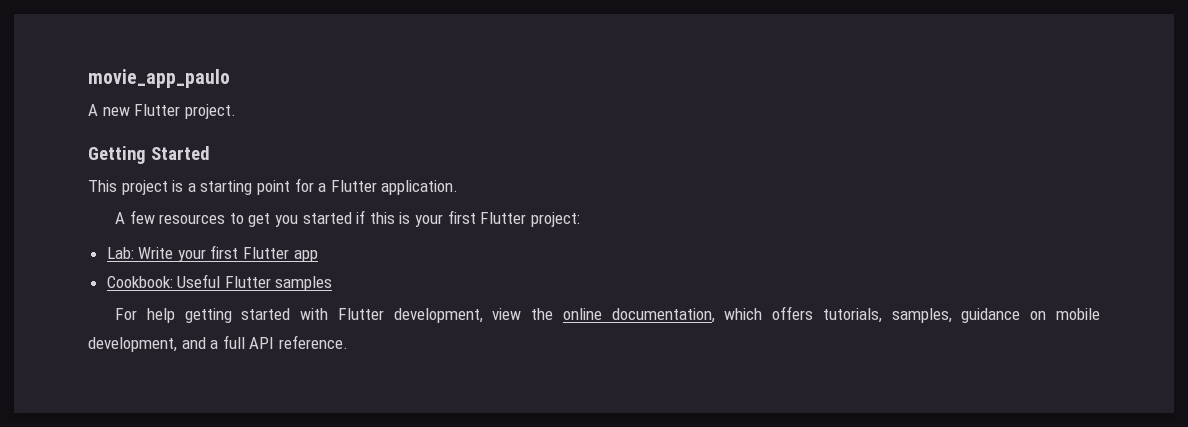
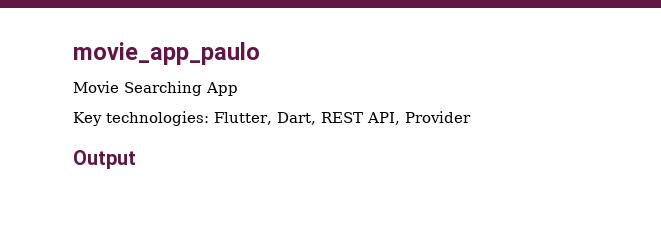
[88,104,236,119] [88,146,210,164] [88,178,459,195] [115,210,580,227] [106,245,318,262] [106,274,333,291] [115,306,1100,323] [88,335,348,352] A new Flutter project. // Getting Started // This project is a starting point for a Flutter application. // A few resources to get you started if this is your first Flutter project: // Lab: Write your first Flutter app // Cookbook: Useful Flutter samples // For help getting started with Flutter development, view the online documentation, which offers tutorials, samples, guidance on mobile development, and a full API reference. -> [73,81,238,96] [73,111,471,126] [73,150,136,169] Movie Searching App // Key technologies: Flutter, Dart, REST API, Provider // Output

